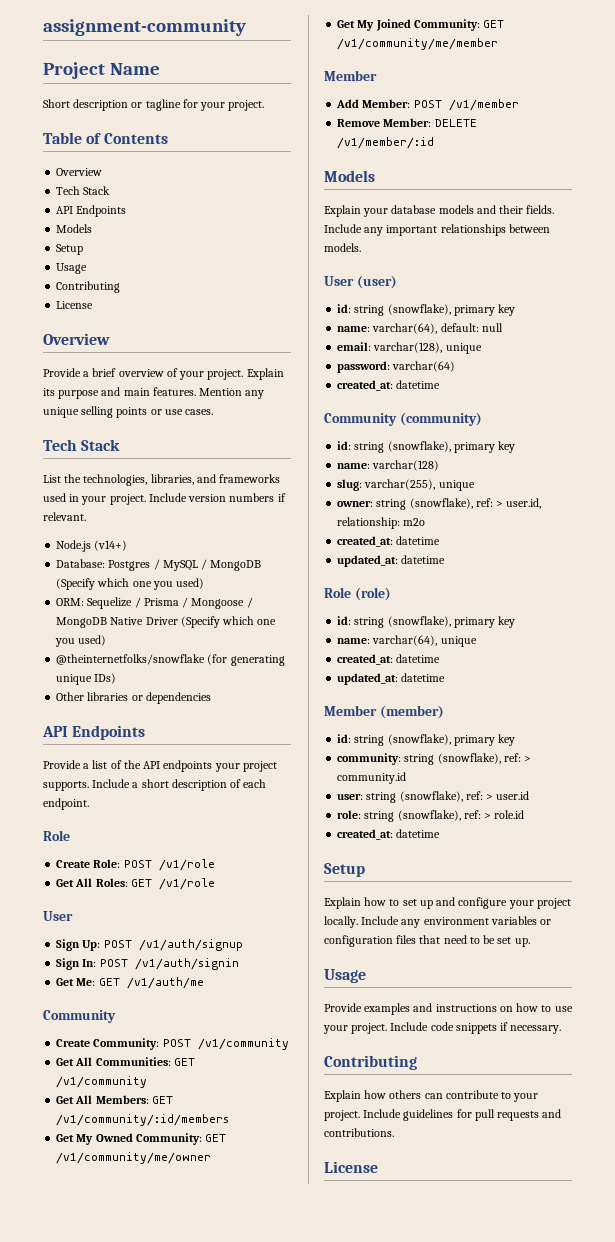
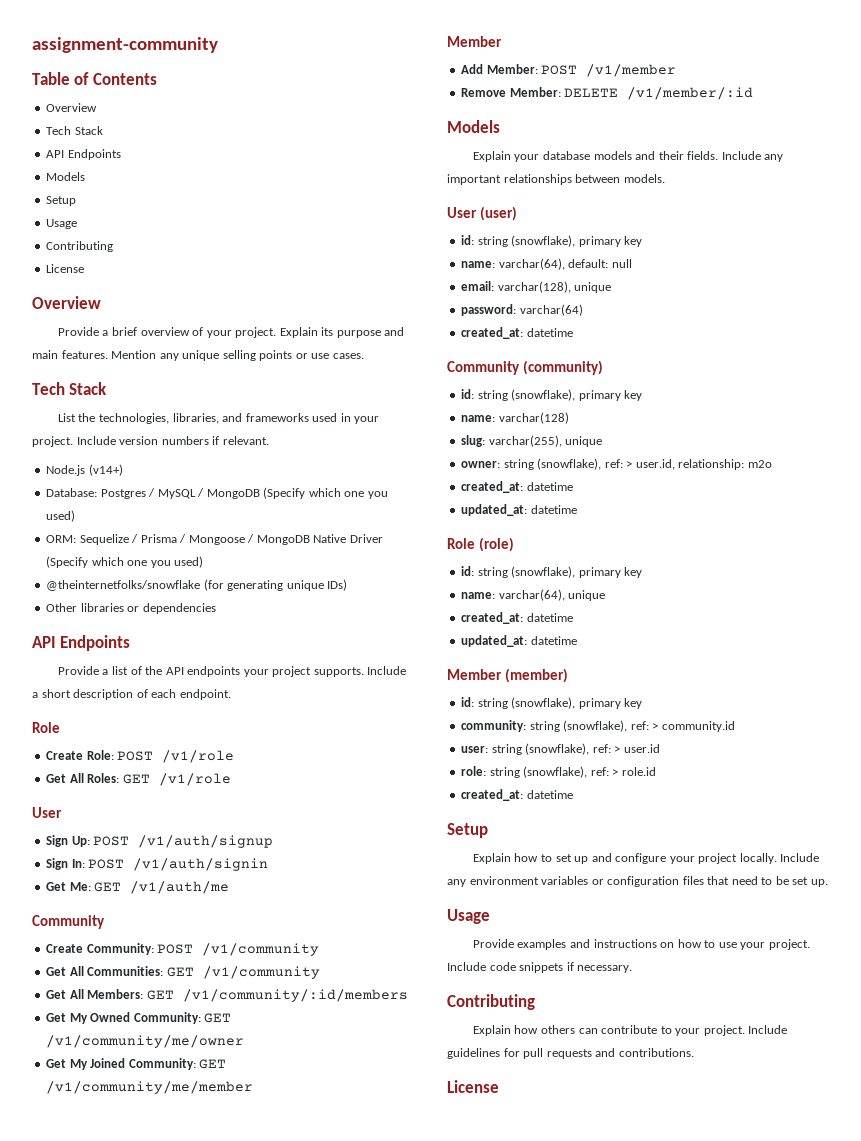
[43,62,160,79] [43,99,265,111] // Project Name // Short description or tagline for your project. -> (218, 45) none

